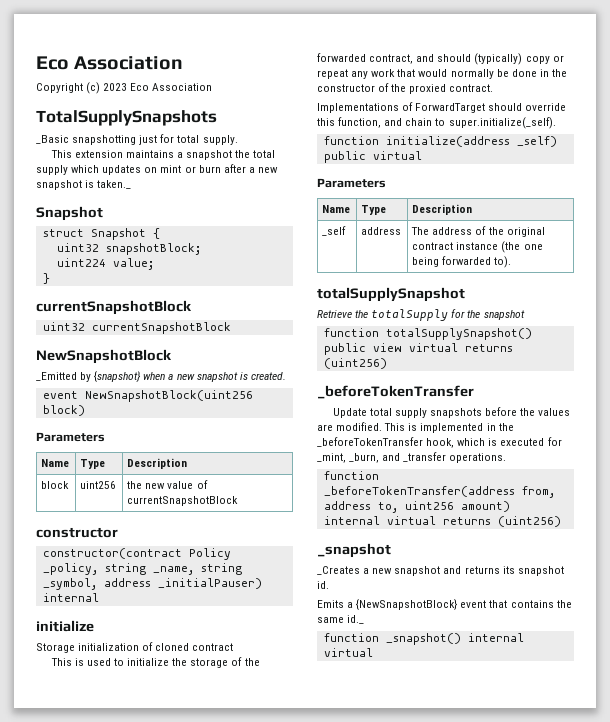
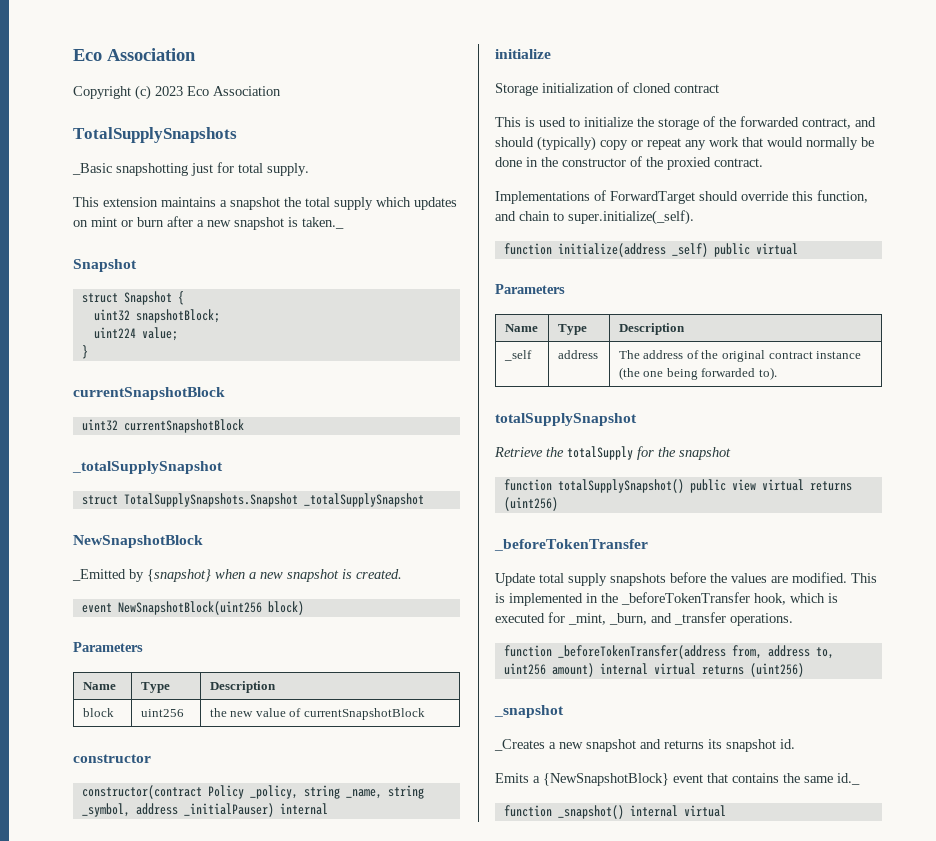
(231, 328) none -> [72,461,223,474] [81,493,424,507] // _totalSupplySnapshot // struct TotalSupplySnapshots.Snapshot _totalSupplySnapshot

